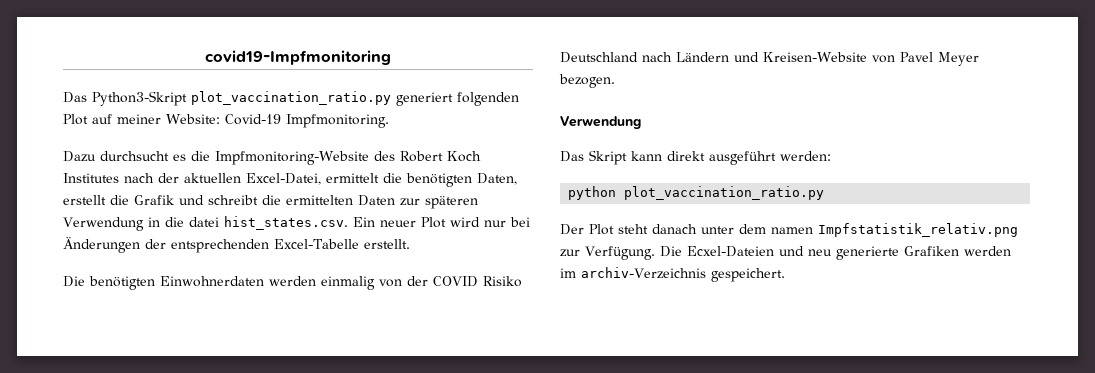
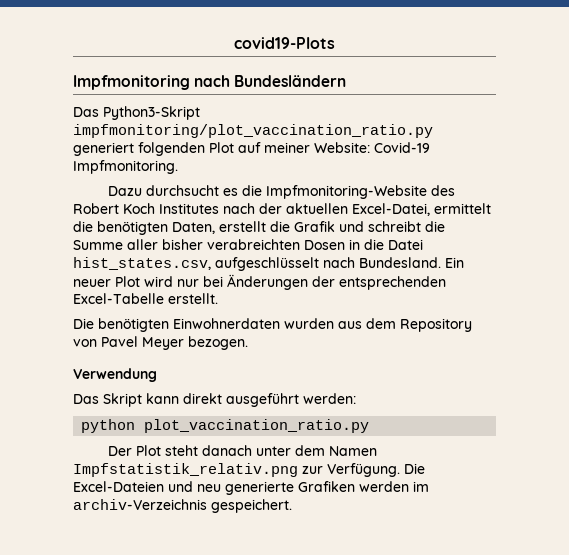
[205,50,391,65] covid19-Impfmonitoring -> [234,37,335,49] [73,75,347,90] covid19-Plots // Impfmonitoring nach Bundesländern
[191,91,391,105] plot_vaccination_ratio.py -> [73,124,433,138] impfmonitoring/plot_vaccination_ratio.py
[286,195,478,209] [63,216,348,231] ermittelten Daten zur späteren Verwendung in die datei hist_states.csv. -> [73,239,423,250] [73,257,441,271] Summe aller bisher verabreichten Dosen in die Datei hist_states.csv, aufgeschlüsselt nach Bundesland.
[269,276,522,290] [560,52,867,63] werden einmalig von der COVID Risiko Deutschland nach Ländern und Kreisen-Website -> [284,318,472,332] wurden aus dem Repository
[771,227,813,234] namen -> [329,446,378,456] Namen
[686,246,774,257] Ecxel-Dateien -> [73,481,164,492] Excel-Dateien

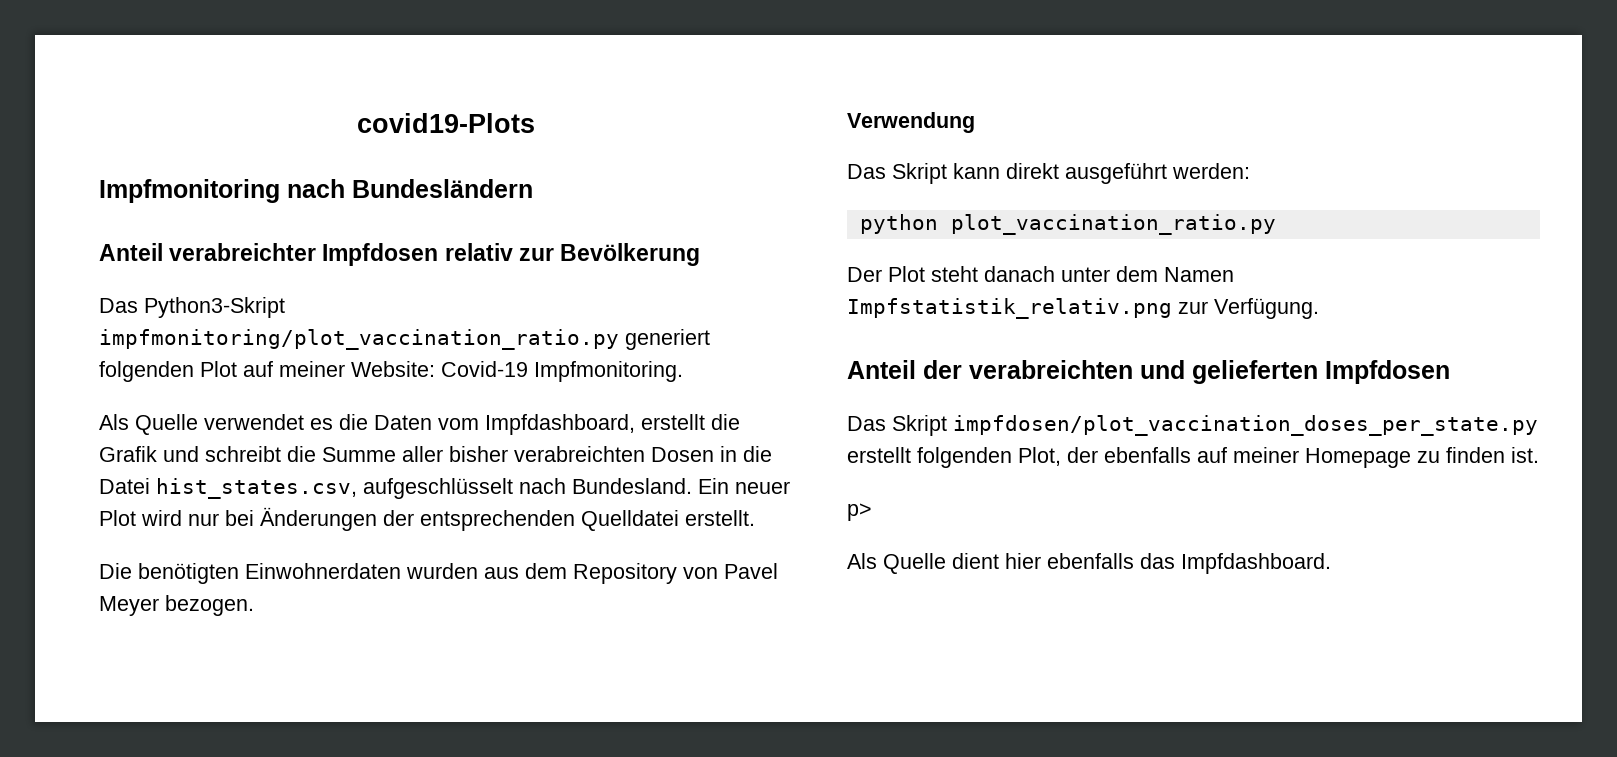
(347, 81) none -> [99,243,701,266] // Anteil verabreichter Impfdosen relativ zur Bevölkerung
[108,185,456,199] [73,203,491,216] [73,221,215,235] Dazu durchsucht es die Impfmonitoring-Website des Robert Koch Institutes nach der aktuellen Excel-Datei, ermittelt die benötigten Daten, -> [99,414,635,435] Als Quelle verwendet es die Daten vom Impfdashboard,
[73,293,164,304] Excel-Tabelle -> [581,510,679,531] Quelldatei
[404,463,425,474] [73,481,429,495] [73,499,292,513] Die Excel-Dateien und neu generierte Grafiken werden im archiv-Verzeichnis gespeichert. -> [847,360,1450,384] [847,415,1538,436] [847,447,1539,468] [847,503,872,521] [847,553,1331,574] // Anteil der verabreichten und gelieferten Impfdosen // Das Skript impfdosen/plot_vaccination_doses_per_state.py erstellt folgenden Plot, der ebenfalls auf meiner Homepage zu finden ist. // p> // Als Quelle dient hier ebenfalls das Impfdashboard.

